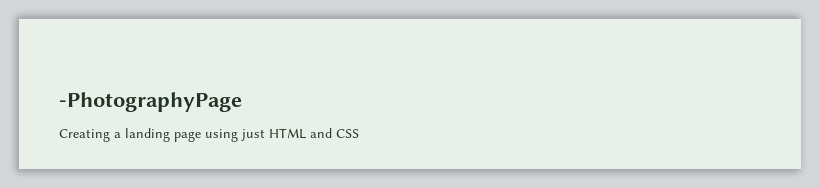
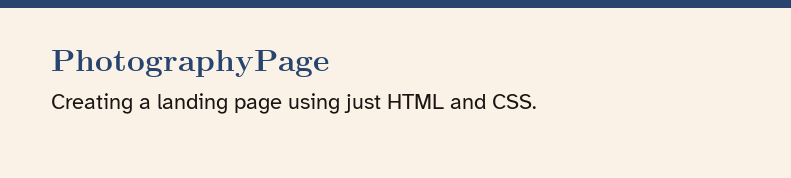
[59,92,242,112] -PhotographyPage -> [51,50,329,77] PhotographyPage
[336,129,359,138] CSS -> [492,94,537,109] CSS.

